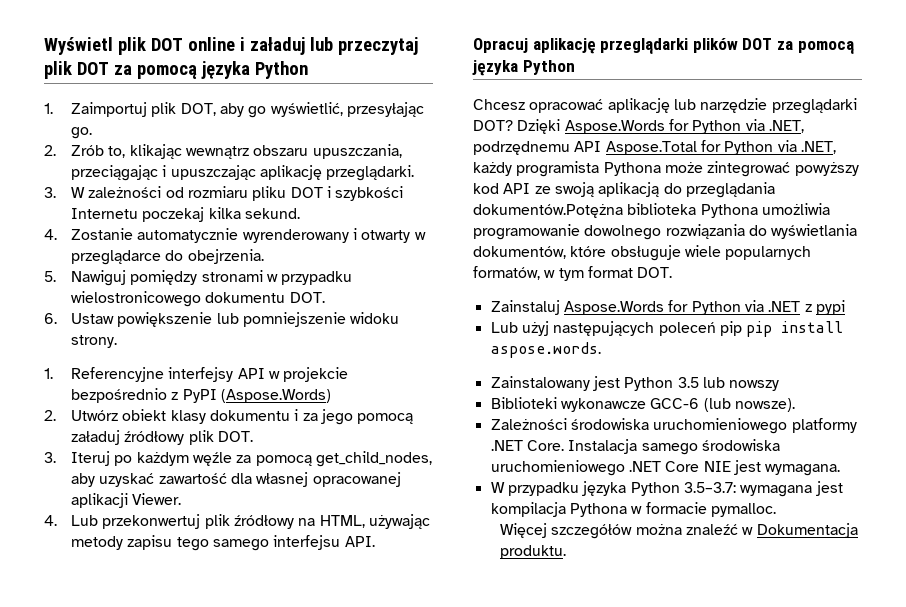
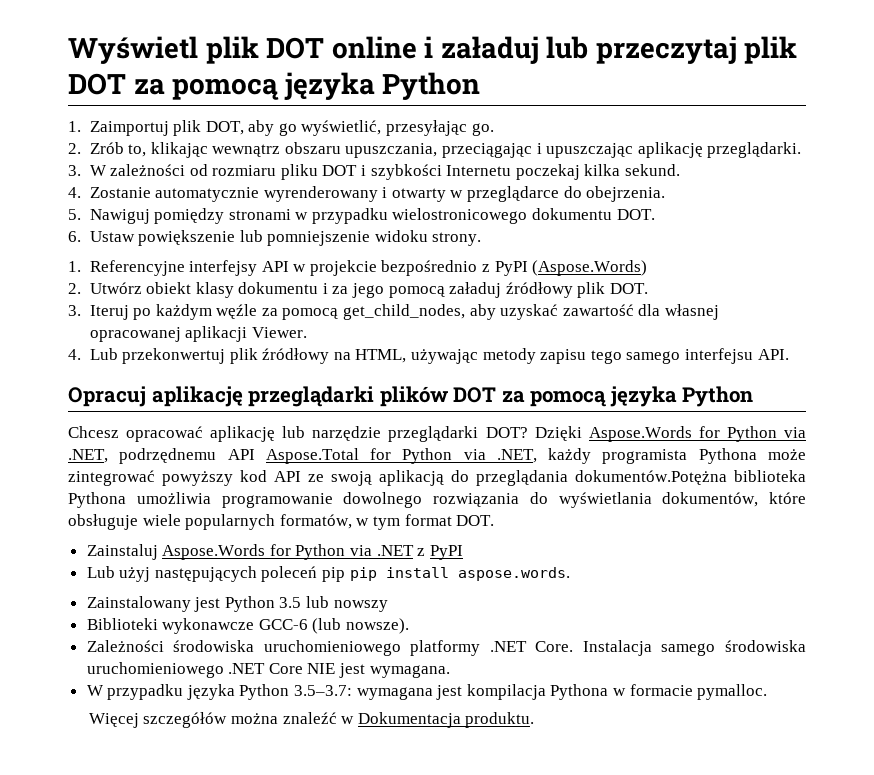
[815,300,845,315] pypi -> [429,545,463,560] PyPI

